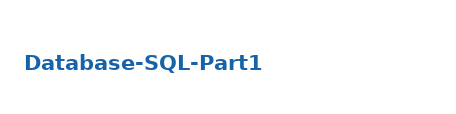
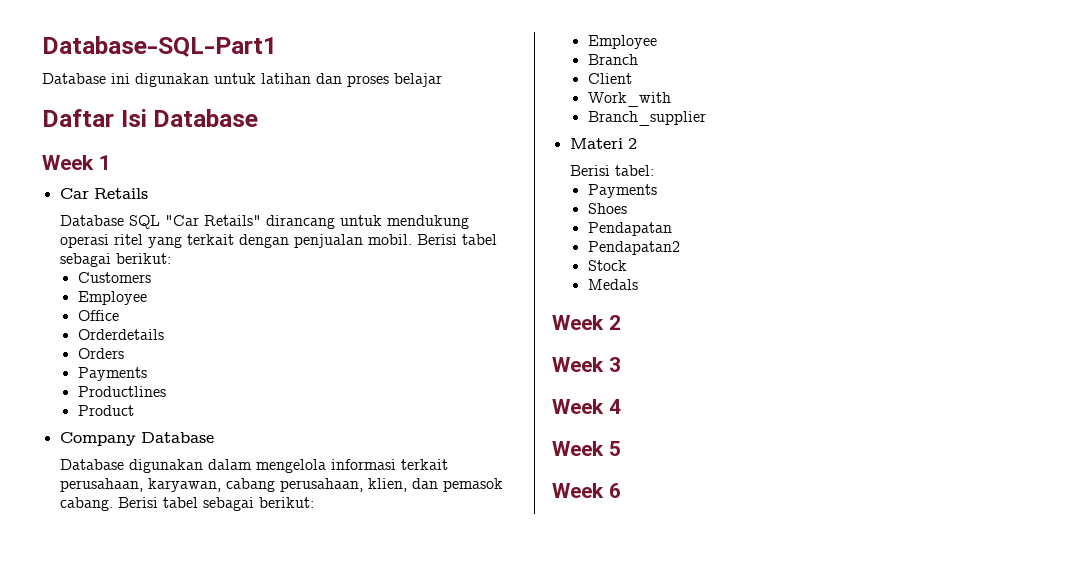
(263, 63) none -> [42,73,442,87] [42,109,259,127] [42,155,111,170] [59,188,148,199] [60,215,470,229] [60,234,498,248] [60,253,172,267] [77,272,151,283] [77,291,147,305] [77,310,119,321] [77,329,164,340] [77,348,124,359] [77,367,147,381] [77,386,166,397] [77,405,134,416] [59,432,214,446] [60,459,449,473] [60,478,504,492] [60,497,315,511] [587,35,657,49] [587,54,638,65] [587,73,632,84] [587,92,671,107] [587,111,706,126] [569,138,637,149] [570,165,655,176] [587,184,657,198] [587,203,627,214] [587,222,672,236] [587,241,680,255] [587,260,627,271] [587,279,638,290] [552,315,621,330] [552,357,621,372] [552,399,621,414] [552,441,621,456] [552,483,621,498] // Database ini digunakan untuk latihan dan proses belajar // Daftar Isi Database // Week 1 // Car Retails // Database SQL "Car Retails" dirancang untuk mendukung operasi ritel yang terkait dengan penjualan mobil. Berisi tabel sebagai berikut: // Customers // Employee // Office // Orderdetails // Orders // Payments // Productlines // Product // Company Database // Database digunakan dalam mengelola informasi terkait perusahaan, karyawan, cabang perusahaan, klien, dan pemasok cabang. Berisi tabel sebagai berikut: // Employee // Branch // Client // Work_with // Branch_supplier // Materi 2 // Berisi tabel: // Payments // Shoes // Pendapatan // Pendapatan2 // Stock // Medals // Week 2 // Week 3 // Week 4 // Week 5 // Week 6

